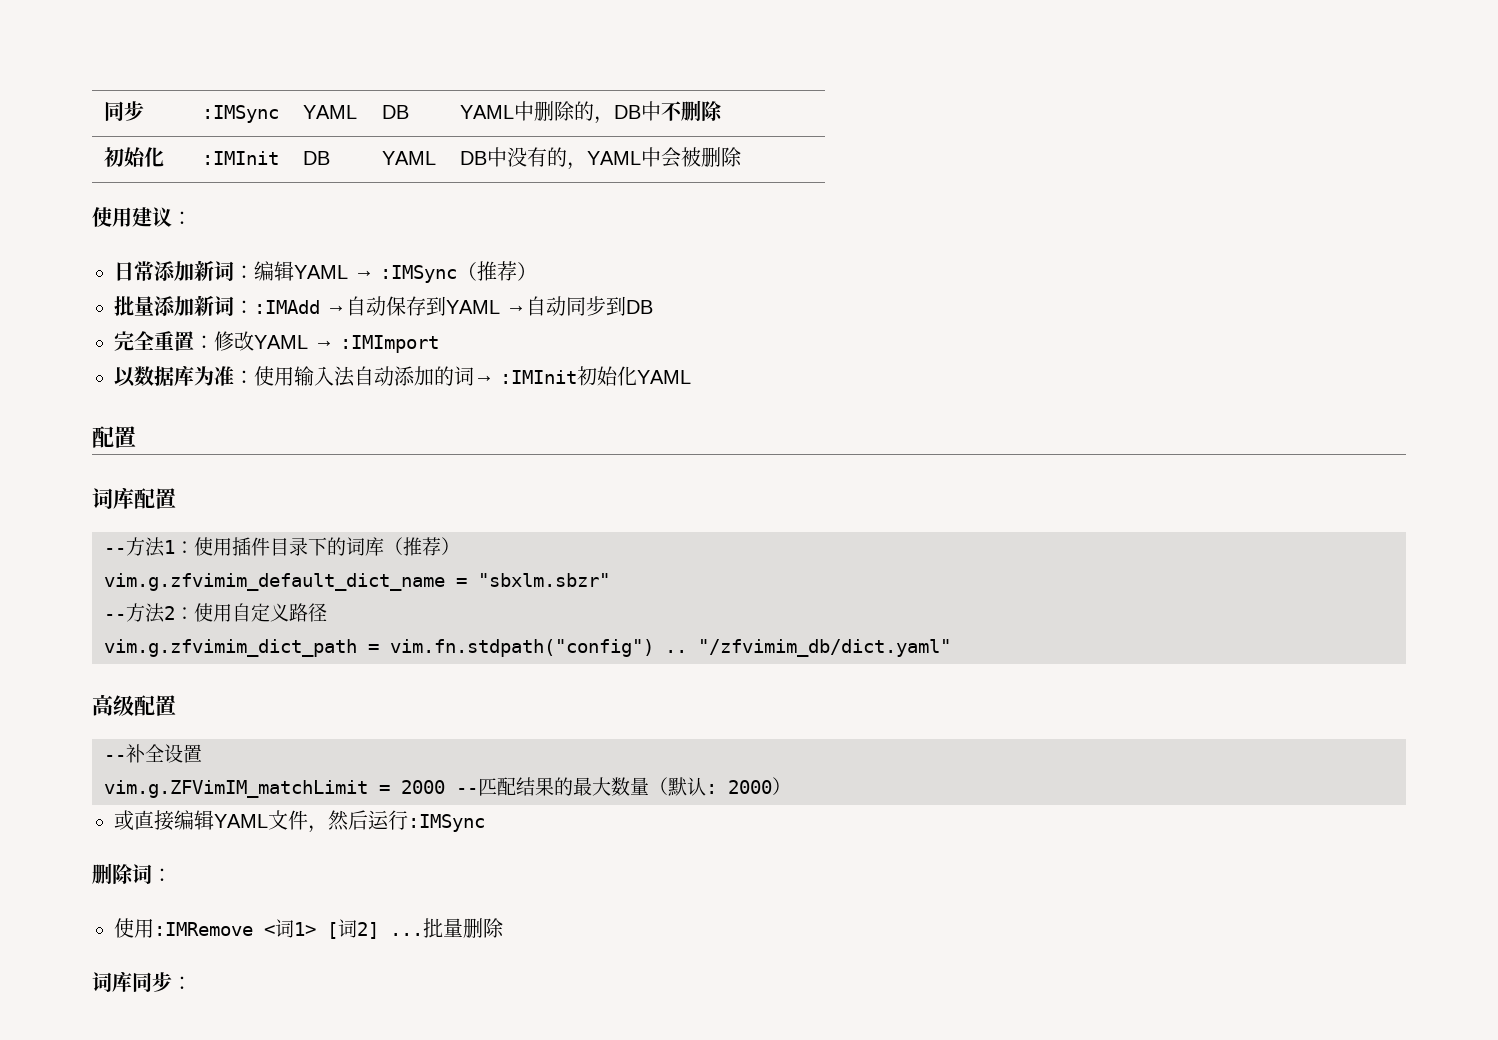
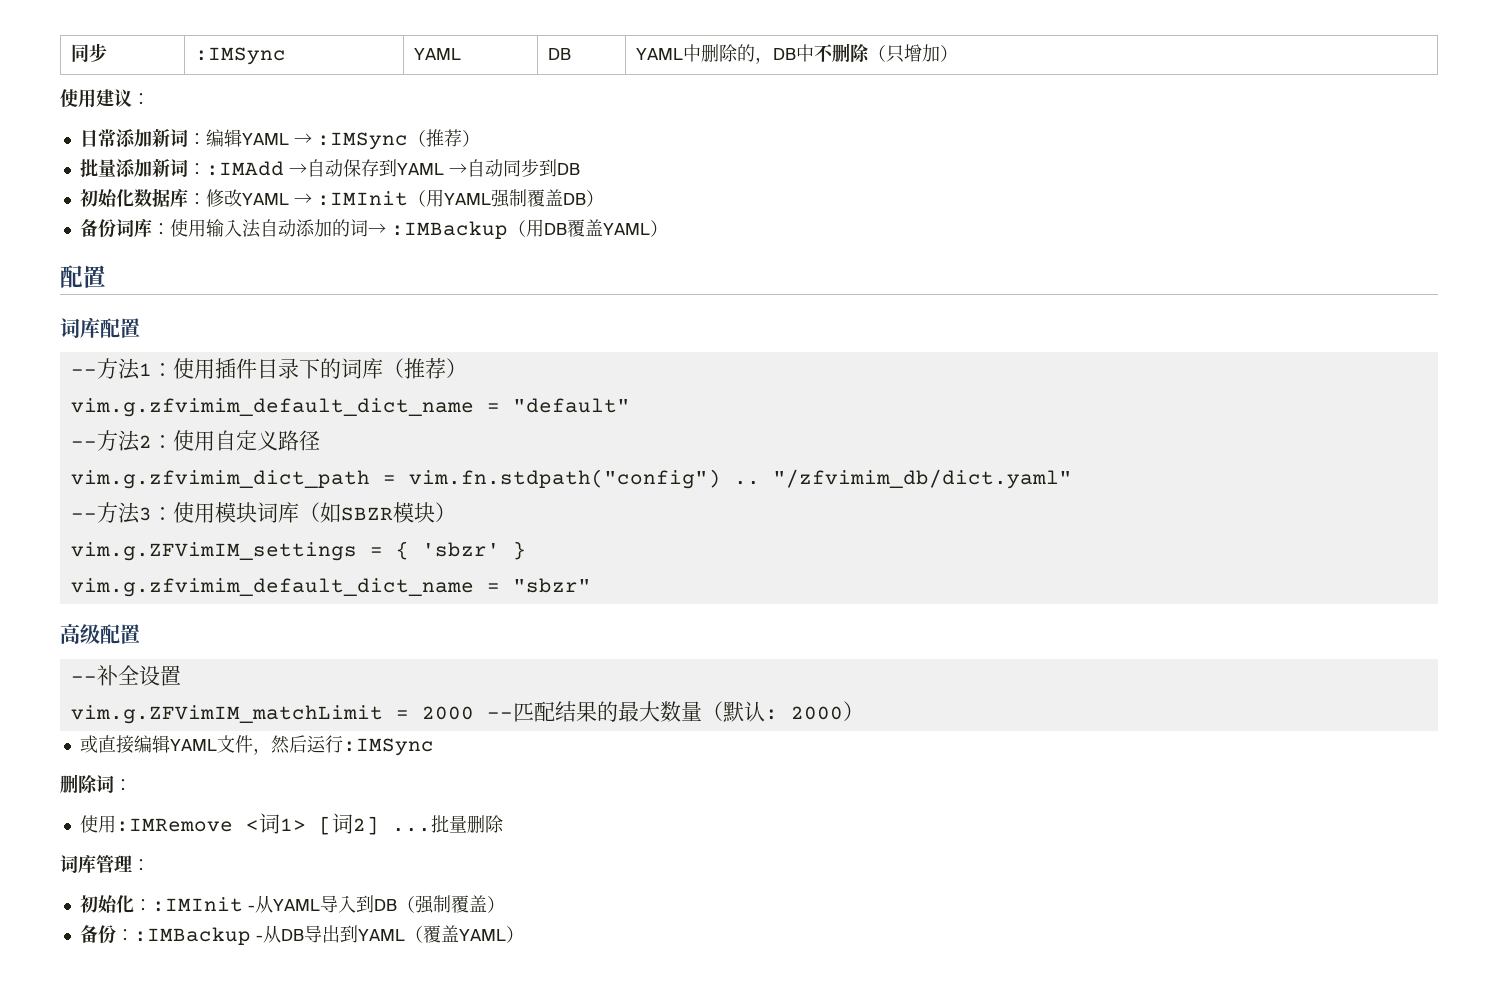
[103,147,164,167] [201,151,279,165] [302,151,330,165] [381,151,436,165] [459,147,742,170] // 初始化 | :IMInit | DB | YAML | DB中没有的，YAML中会被删除 -> [867,44,958,63] （只增加）
[114,331,194,351] 完全重置 -> [79,188,188,207] 初始化数据库
[340,335,439,353] [114,365,234,387] :IMImport // 以数据库为准 -> [316,189,604,208] [79,218,152,238] :IMInit（用YAML强制覆盖DB） // 备份词库
[500,366,691,386] :IMInit初始化YAML -> [390,219,668,239] :IMBackup（用DB覆盖YAML）
[478,573,610,587] "sbxlm.sbzr" -> [512,398,630,413] "default"
(951, 648) none -> [70,502,456,524] [70,541,526,561] [70,578,591,597] // --方法3：使用模块词库（如SBZR模块） // vim.g.ZFVimIM_settings = { 'sbzr' } // vim.g.zfvimim_default_dict_name = "sbzr"
[132,972,192,992] 同步： -> [96,855,150,873] [79,895,505,914] [79,925,524,945] 管理： // 初始化：:IMInit -从YAML导入到DB（强制覆盖） // 备份：:IMBackup -从DB导出到YAML（覆盖YAML）

